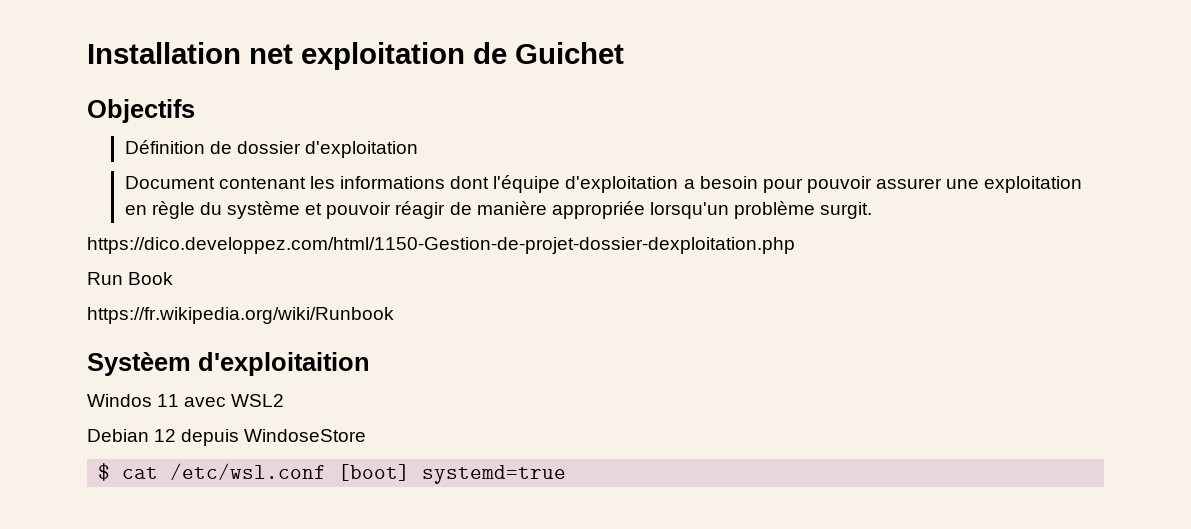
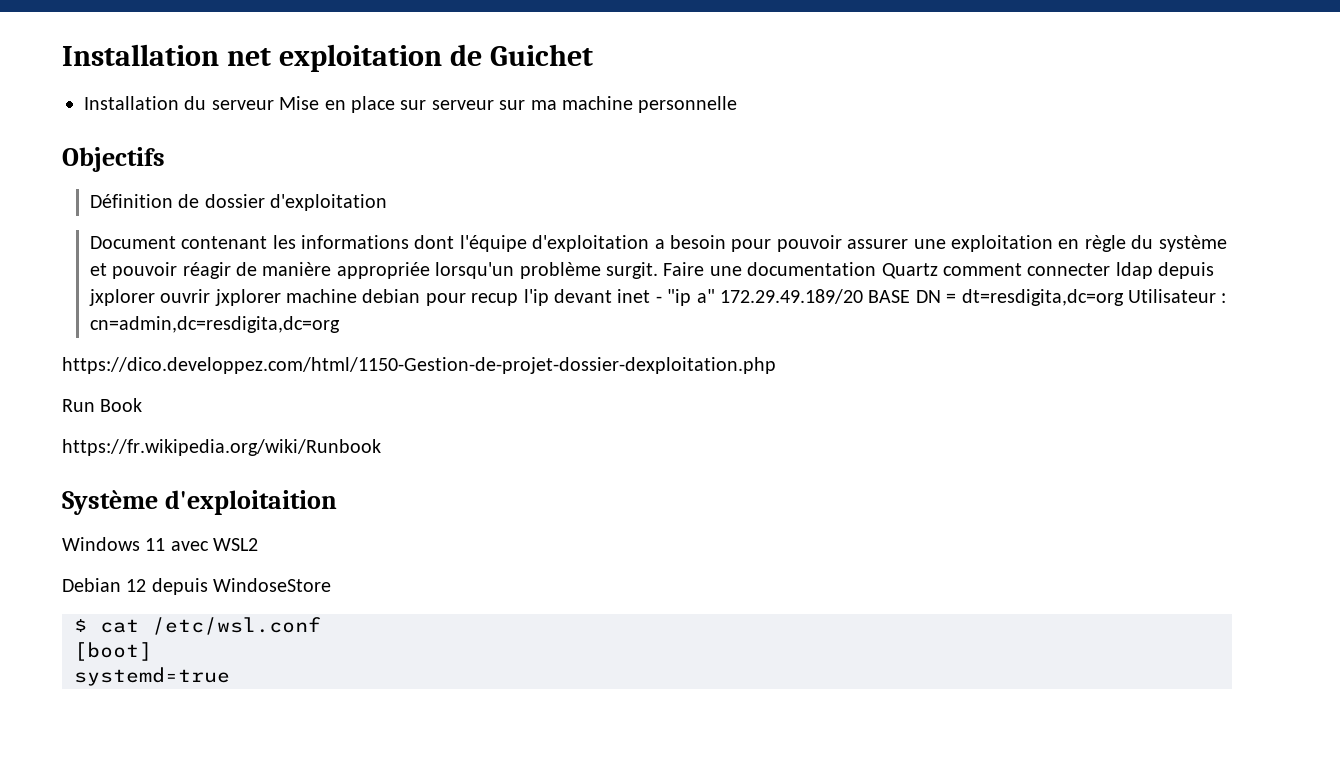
(624, 53) none -> [84,96,738,113] // Installation du serveur Mise en place sur serveur sur ma machine personnelle
(873, 210) none -> [663,262,1215,279] [88,289,1227,306] [89,316,340,333] Faire une documentation Quartz comment connecter ldap depuis jxplorer ouvrir jxplorer machine debian pour recup l'ip devant inet - "ip a" 172.29.49.189/20 BASE DN = dt=resdigita,dc=org Utilisateur : cn=admin,dc=resdigita,dc=org
[87,352,191,376] Systèem -> [62,490,158,515] Système
[87,394,152,407] Windos -> [62,537,140,551] Windows
(327, 471) none -> (321, 626) //
(411, 472) none -> (152, 651) //

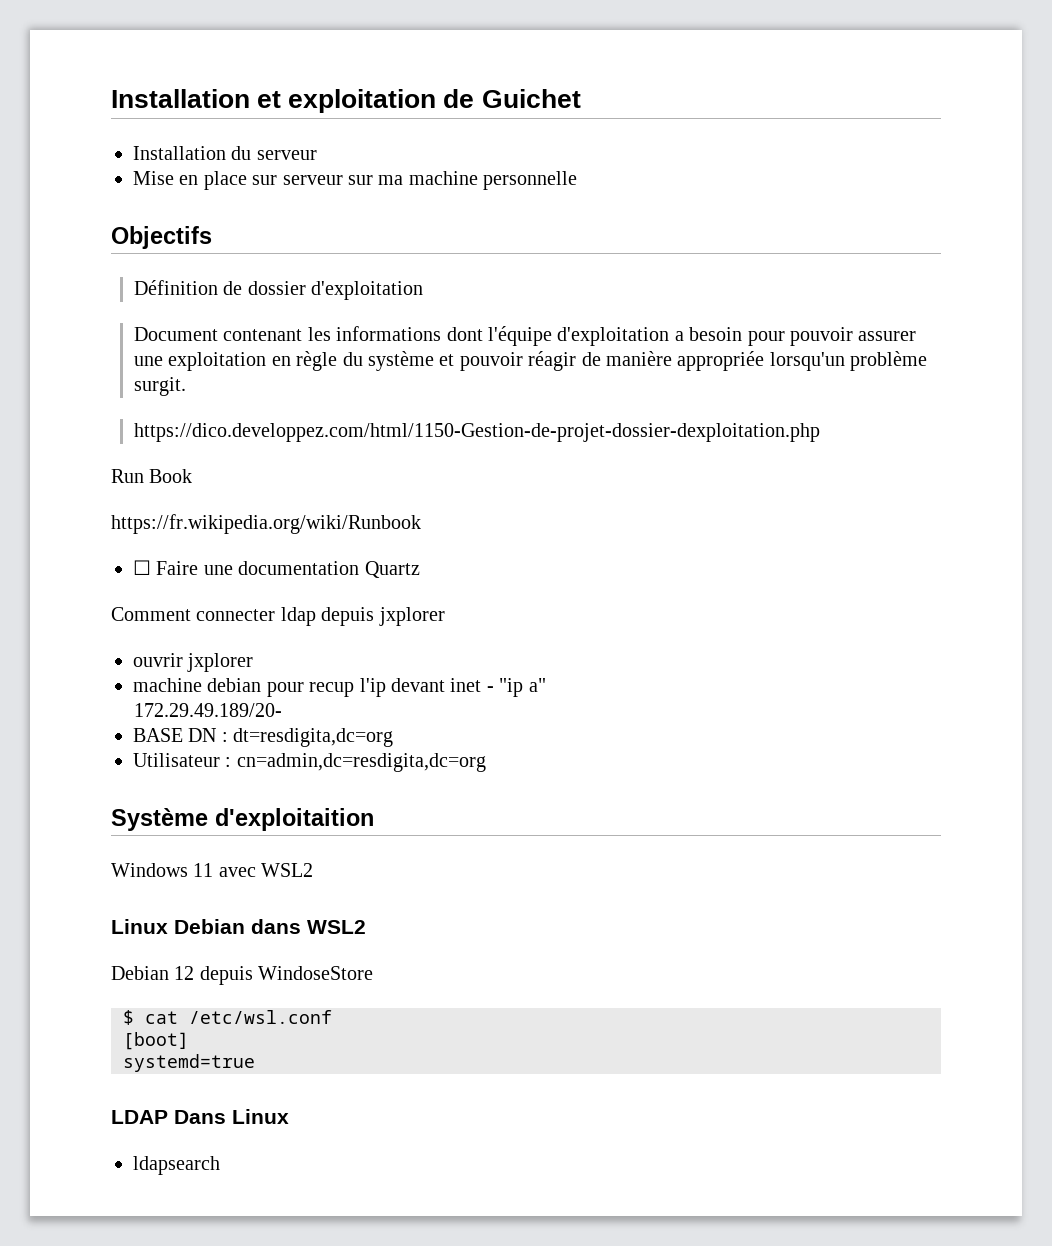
[62,44,272,66] Installation net -> [111,89,282,108] Installation et
(274, 105) none -> (317, 155) //
(658, 270) none -> [134,423,821,442] [111,469,193,483] [111,514,421,534] [133,560,151,575] // https://dico.developpez.com/html/1150-Gestion-de-projet-dossier-dexploitation.php // Run Book // https://fr.wikipedia.org/wiki/Runbook // ☐
[942,263,1022,276] comment -> [111,607,191,621] // Comment
(155, 297) none -> (445, 616) //
(281, 297) none -> (254, 662) //
[719,289,863,304] 172.29.49.189/20 -> [134,703,283,717] // 172.29.49.189/20- //
[946,293,957,303] = -> [221,732,228,742] :
(1124, 297) none -> (394, 737) //
[62,357,776,374] [62,398,143,412] [62,439,381,456] // https://dico.developpez.com/html/1150-Gestion-de-projet-dossier-dexploitation.php // Run Book // https://fr.wikipedia.org/wiki/Runbook -> (486, 762) none
(259, 544) none -> [111,919,366,934] // Linux Debian dans WSL2
(230, 676) none -> [111,1109,289,1124] [133,1156,220,1175] // LDAP Dans Linux // ldapsearch

